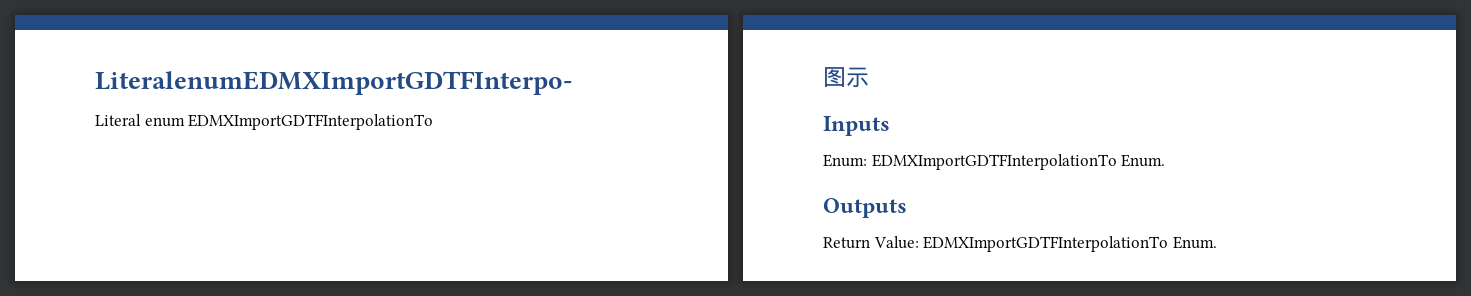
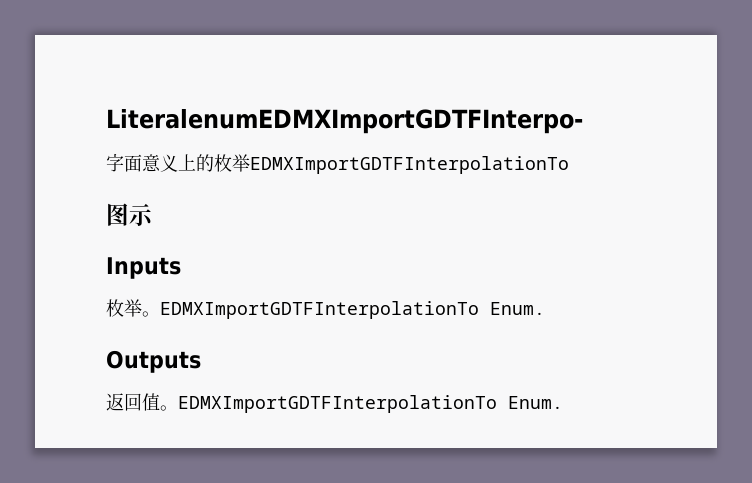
[95,114,185,127] Literal enum -> [106,153,250,172] 字面意义上的枚举
[823,154,867,167] Enum: -> [106,299,160,317] 枚举。
[823,236,919,249] Return Value: -> [106,393,178,411] 返回值。

